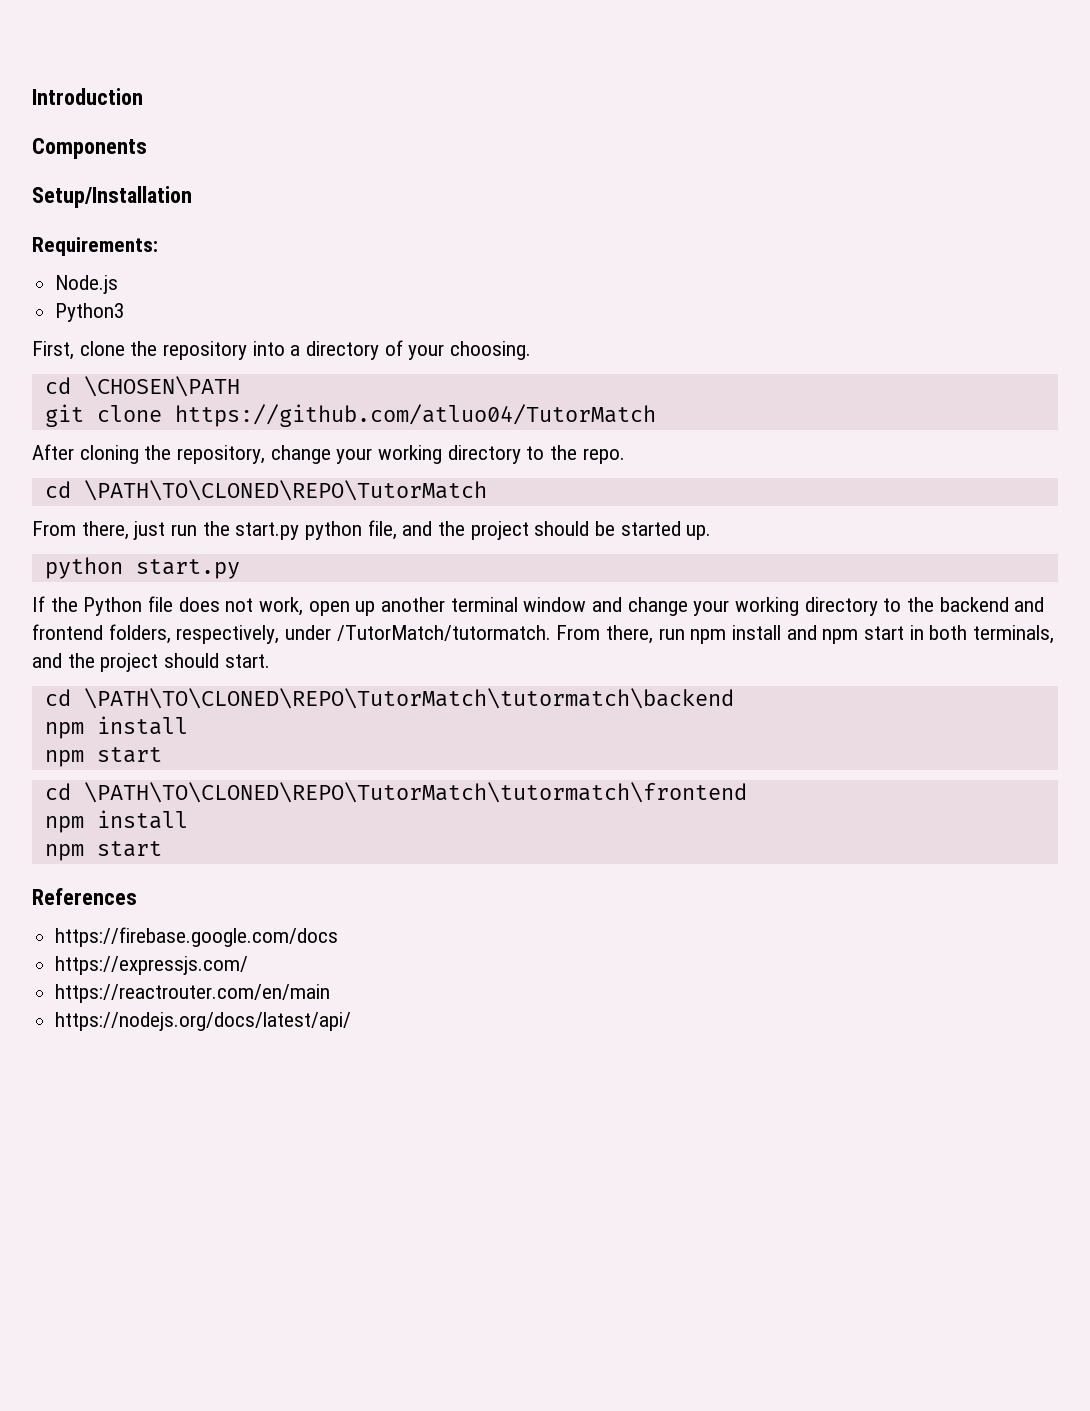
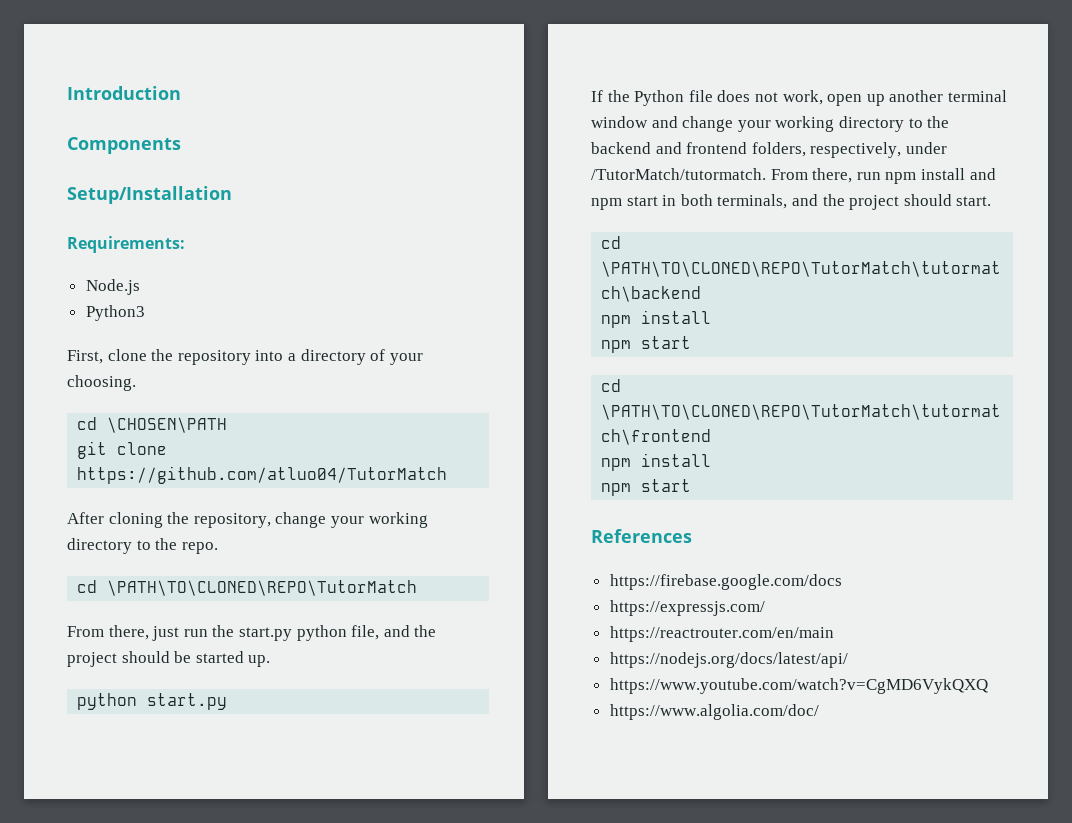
(352, 1021) none -> [609,678,988,694] [609,704,819,720] // https://www.youtube.com/watch?v=CgMD6VykQXQ // https://www.algolia.com/doc/

